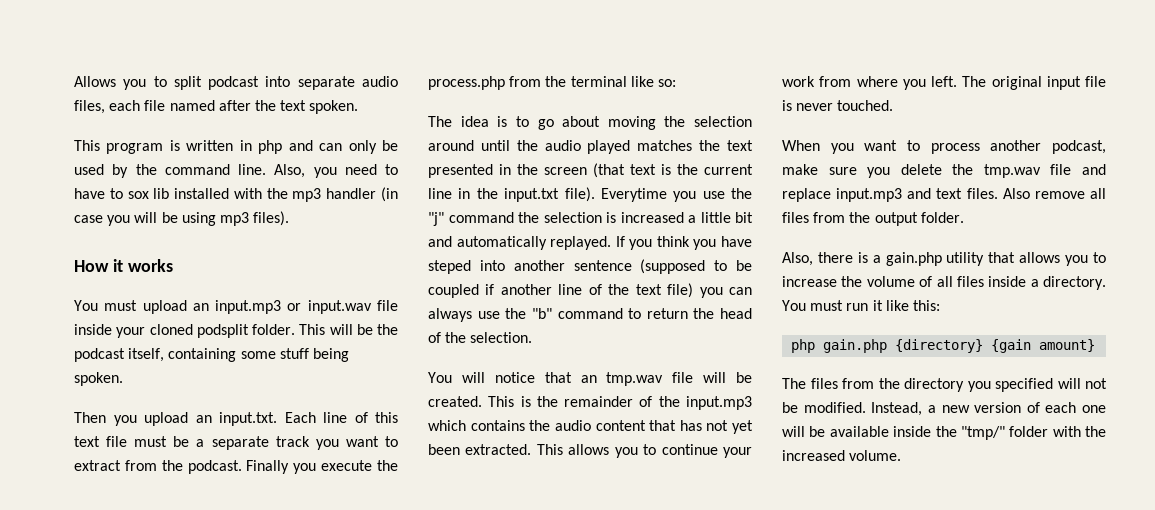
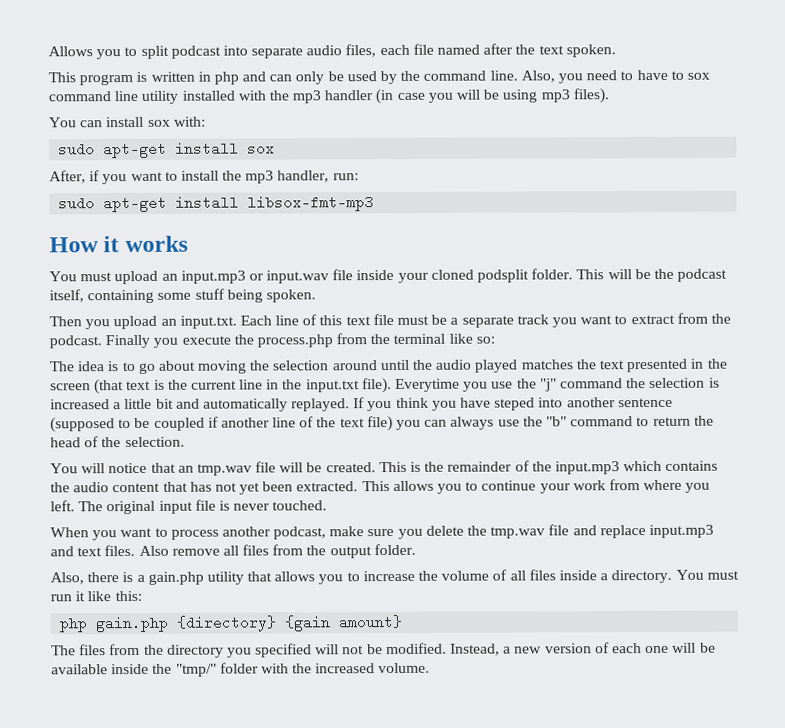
[153,188,170,199] lib -> [48,90,179,104] command line utility
(290, 218) none -> [49,116,206,128] [58,141,276,159] [49,170,359,185] [58,195,375,213] // You can install sox with: // sudo apt-get install sox // After, if you want to install the mp3 handler, run: // sudo apt-get install libsox-fmt-mp3

